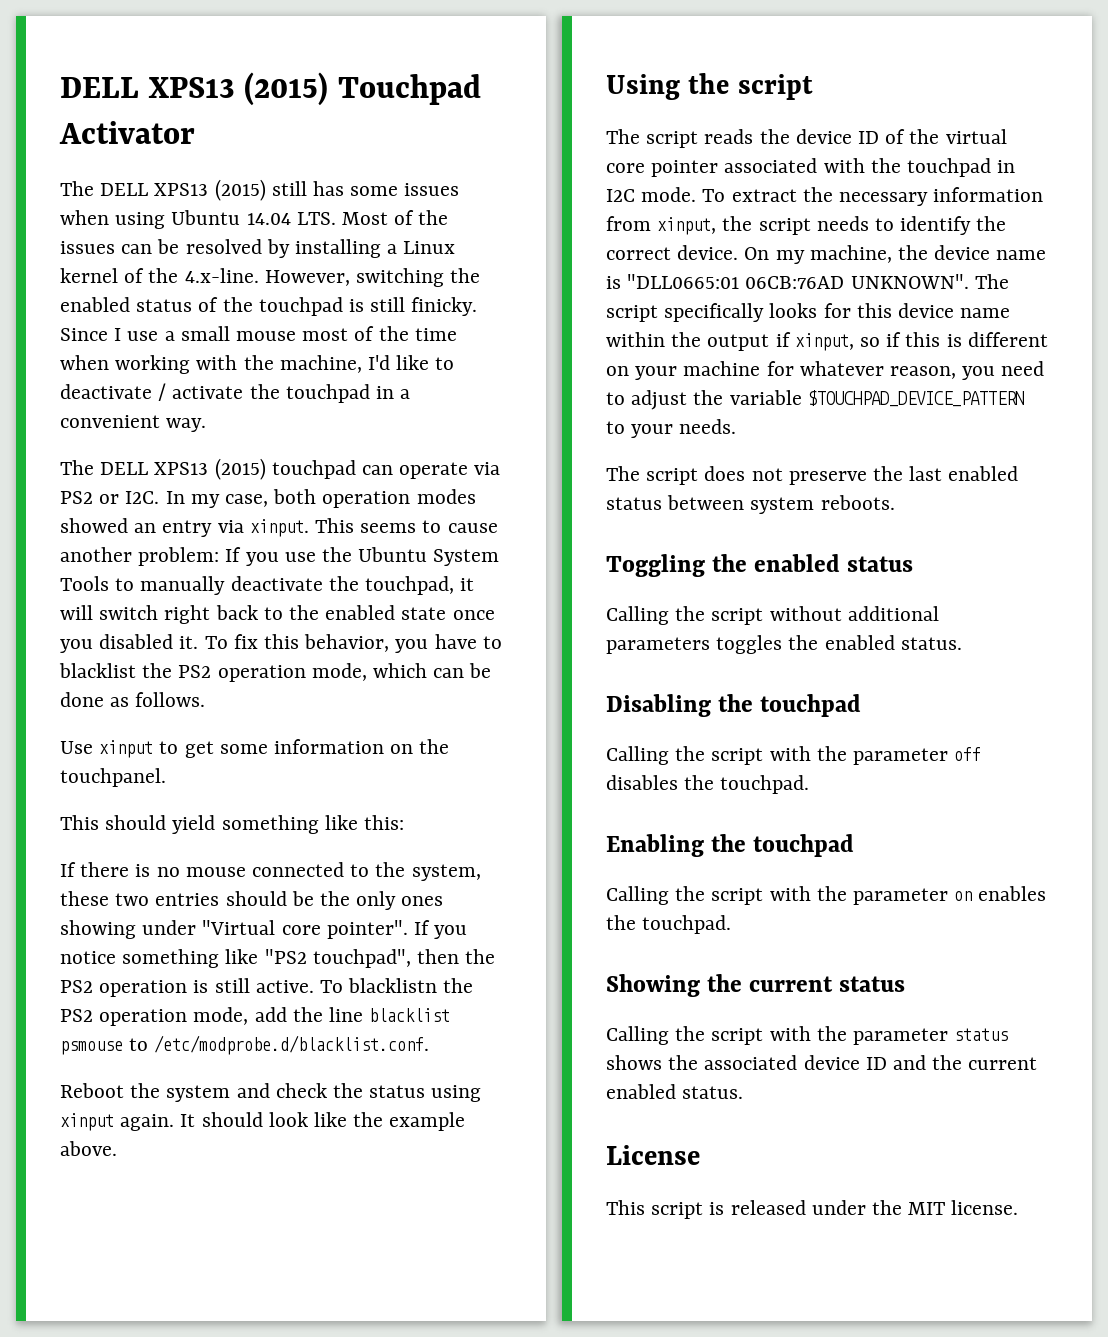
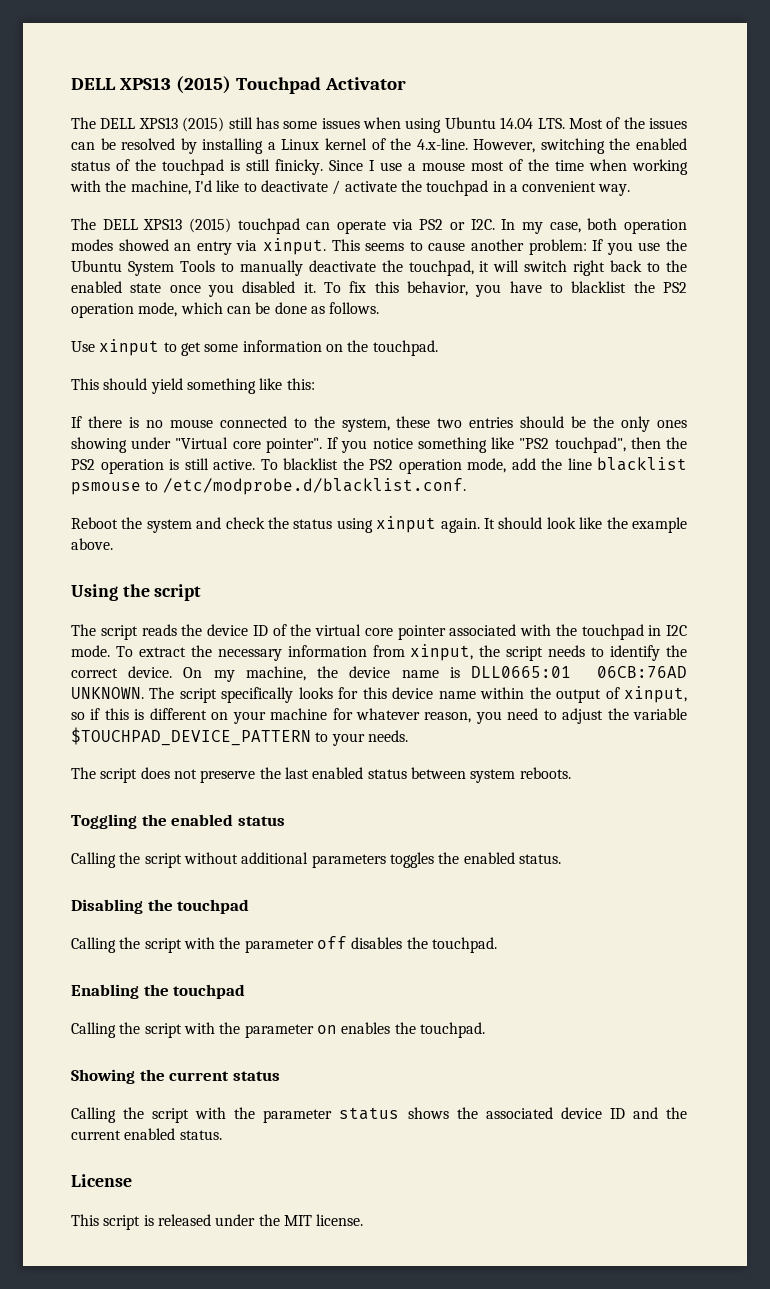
[180,326,230,341] small -> (416, 167) none
[60,768,166,787] touchpanel. -> [372,340,438,356] touchpad.
[348,978,438,993] blacklistn -> [283,458,338,470] blacklist
[627,274,969,289] "DLL0665:01 06CB:76AD UNKNOWN". -> [471,666,688,678] [71,687,144,699] DLL0665:01 06CB:76AD UNKNOWN.
[775,332,791,347] if -> [605,687,620,699] of

